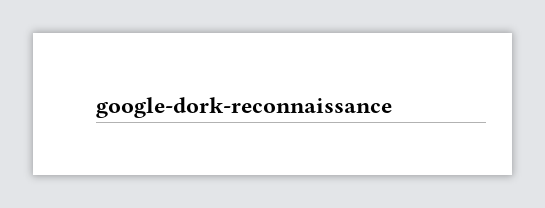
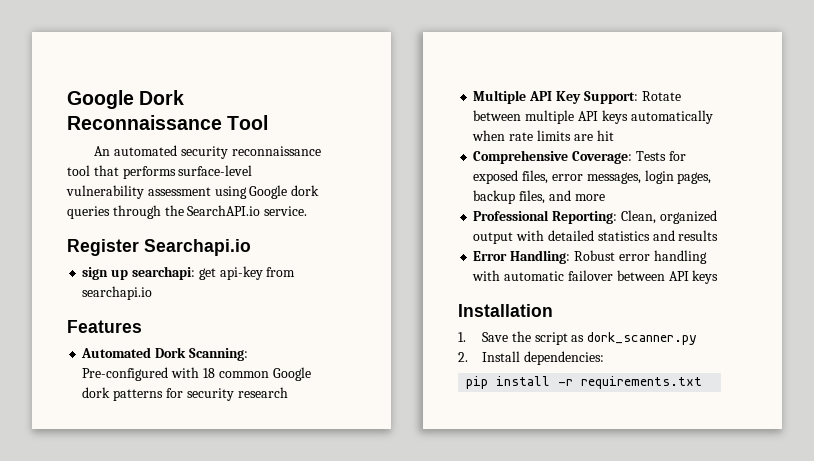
[96,97,392,118] google-dork-reconnaissance -> [67,90,185,109] [67,115,269,130] [94,145,321,159] [67,165,253,179] [66,185,320,199] [67,205,308,219] [67,239,251,256] [82,266,296,280] [82,286,153,300] [67,320,142,333] [81,347,248,361] [82,367,311,381] [82,387,288,401] [473,90,681,104] [473,110,713,124] [472,130,614,141] [473,150,686,164] [473,170,712,184] [473,190,605,204] [473,210,717,224] [473,230,719,244] [473,250,707,264] [472,270,719,284] [458,304,553,317] [458,331,698,345] [458,351,604,365] [466,376,703,389] Google Dork Reconnaissance Tool // An automated security reconnaissance tool that performs surface-level vulnerability assessment using Google dork queries through the SearchAPI.io service. // Register Searchapi.io // sign up searchapi: get api-key from searchapi.io // Features // Automated Dork Scanning: Pre-configured with 18 common Google dork patterns for security research // Multiple API Key Support: Rotate between multiple API keys automatically when rate limits are hit // Comprehensive Coverage: Tests for exposed files, error messages, login pages, backup files, and more // Professional Reporting: Clean, organized output with detailed statistics and results // Error Handling: Robust error handling with automatic failover between API keys // Installation // 1. Save the script as dork_scanner.py // 2. Install dependencies: // pip install -r requirements.txt

